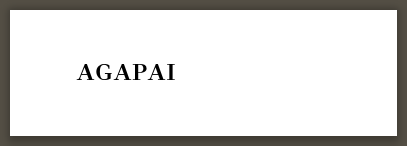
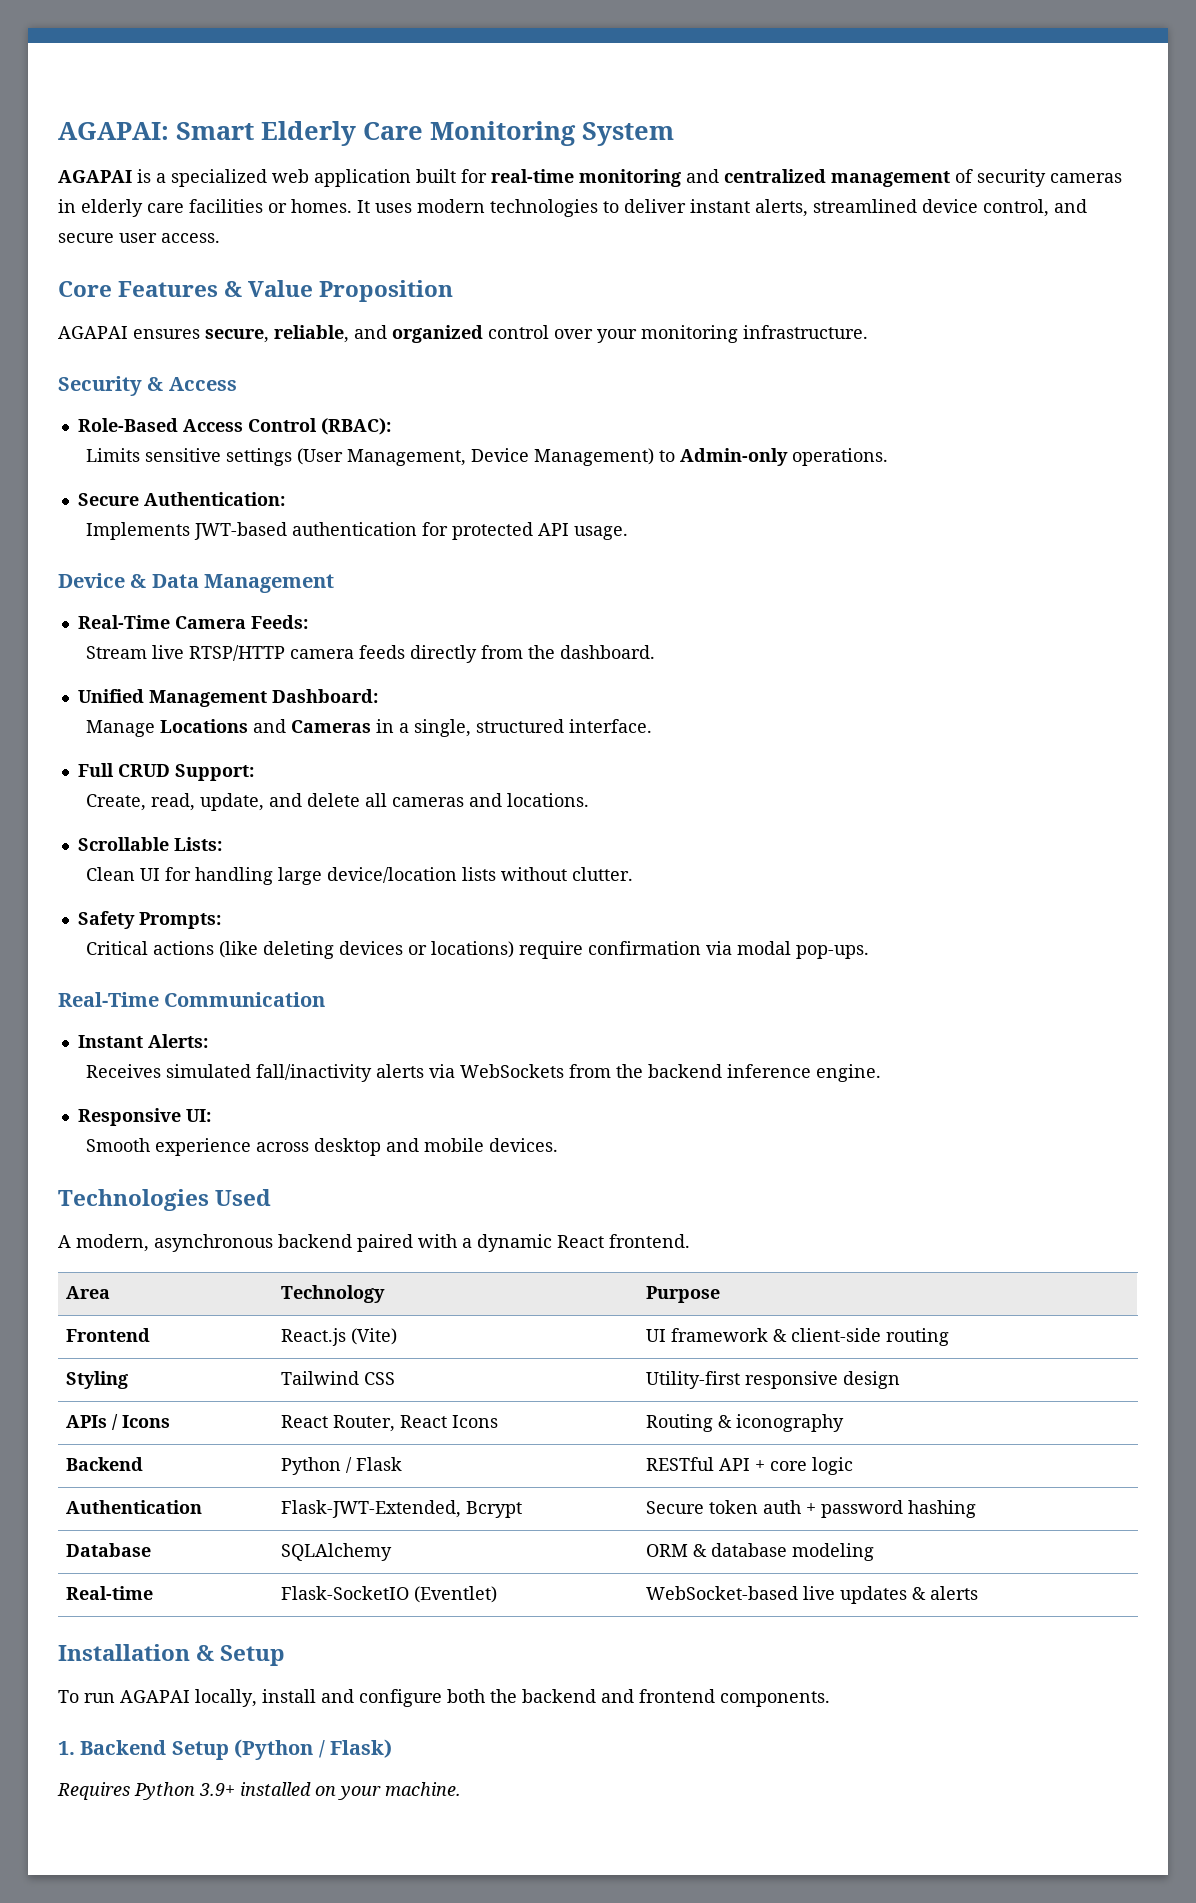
[76,63,176,80] AGAPAI -> [58,121,674,146] [58,169,1122,187] [58,199,1087,217] [58,233,220,243] [58,280,454,302] [58,325,868,343] [58,376,237,396] [77,418,391,435] [85,448,888,466] [77,492,285,506] [85,522,628,540] [58,573,335,593] [77,615,308,629] [85,645,655,663] [77,689,378,707] [85,719,652,737] [77,763,254,781] [85,793,589,811] [77,837,222,851] [85,867,633,885] [77,911,221,929] [85,941,869,959] [58,992,326,1007] [77,1034,208,1048] [85,1064,881,1082] [77,1108,211,1126] [85,1138,558,1156] [58,1189,272,1211] [58,1234,690,1252] [65,1286,110,1299] [280,1285,385,1303] [645,1286,720,1303] [65,1328,150,1342] [280,1328,397,1346] [645,1328,949,1346] [65,1371,128,1389] [280,1371,395,1385] [645,1371,900,1389] [65,1414,170,1430] [280,1415,498,1432] [645,1414,844,1432] [65,1457,143,1471] [280,1457,402,1475] [645,1457,853,1475] [65,1500,202,1514] [280,1500,522,1518] [645,1500,976,1518] [65,1543,151,1557] [280,1543,392,1561] [645,1543,874,1561] [65,1586,153,1600] [280,1586,497,1603] [645,1586,978,1604] [58,1644,286,1666] [58,1689,830,1707] [58,1739,392,1760] [57,1782,461,1800] AGAPAI: Smart Elderly Care Monitoring System // AGAPAI is a specialized web application built for real-time monitoring and centralized management of security cameras in elderly care facilities or homes. It uses modern technologies to deliver instant alerts, streamlined device control, and secure user access. // Core Features & Value Proposition // AGAPAI ensures secure, reliable, and organized control over your monitoring infrastructure. // Security & Access // Role-Based Access Control (RBAC): // Limits sensitive settings (User Management, Device Management) to Admin-only operations. // Secure Authentication: // Implements JWT-based authentication for protected API usage. // Device & Data Management // Real-Time Camera Feeds: // Stream live RTSP/HTTP camera feeds directly from the dashboard. // Unified Management Dashboard: // Manage Locations and Cameras in a single, structured interface. // Full CRUD Support: // Create, read, update, and delete all cameras and locations. // Scrollable Lists: // Clean UI for handling large device/location lists without clutter. // Safety Prompts: // Critical actions (like deleting devices or locations) require confirmation via modal pop-ups. // Real-Time Communication // Instant Alerts: // Receives simulated fall/inactivity alerts via WebSockets from the backend inference engine. // Responsive UI: // Smooth experience across desktop and mobile devices. // Technologies Used // A modern, asynchronous backend paired with a dynamic React frontend. // Area | Technology | Purpose // Frontend | React.js (Vite) | UI framework & client-side routing // Styling | Tailwind CSS | Utility-first responsive design // APIs / Icons | React Router, React Icons | Routing & iconography // Backend | Python / Flask | RESTful API + core logic // Authentication | Flask-JWT-Extended, Bcrypt | Secure token auth + password hashing // Database | SQLAlchemy | ORM & database modeling // Real-time | Flask-SocketIO (Eventlet) | WebSocket-based live updates & alerts // Installation & Setup // To run AGAPAI locally, install and configure both the backend and frontend components. // 1. Backend Setup (Python / Flask) // Requires Python 3.9+ installed on your machine.

